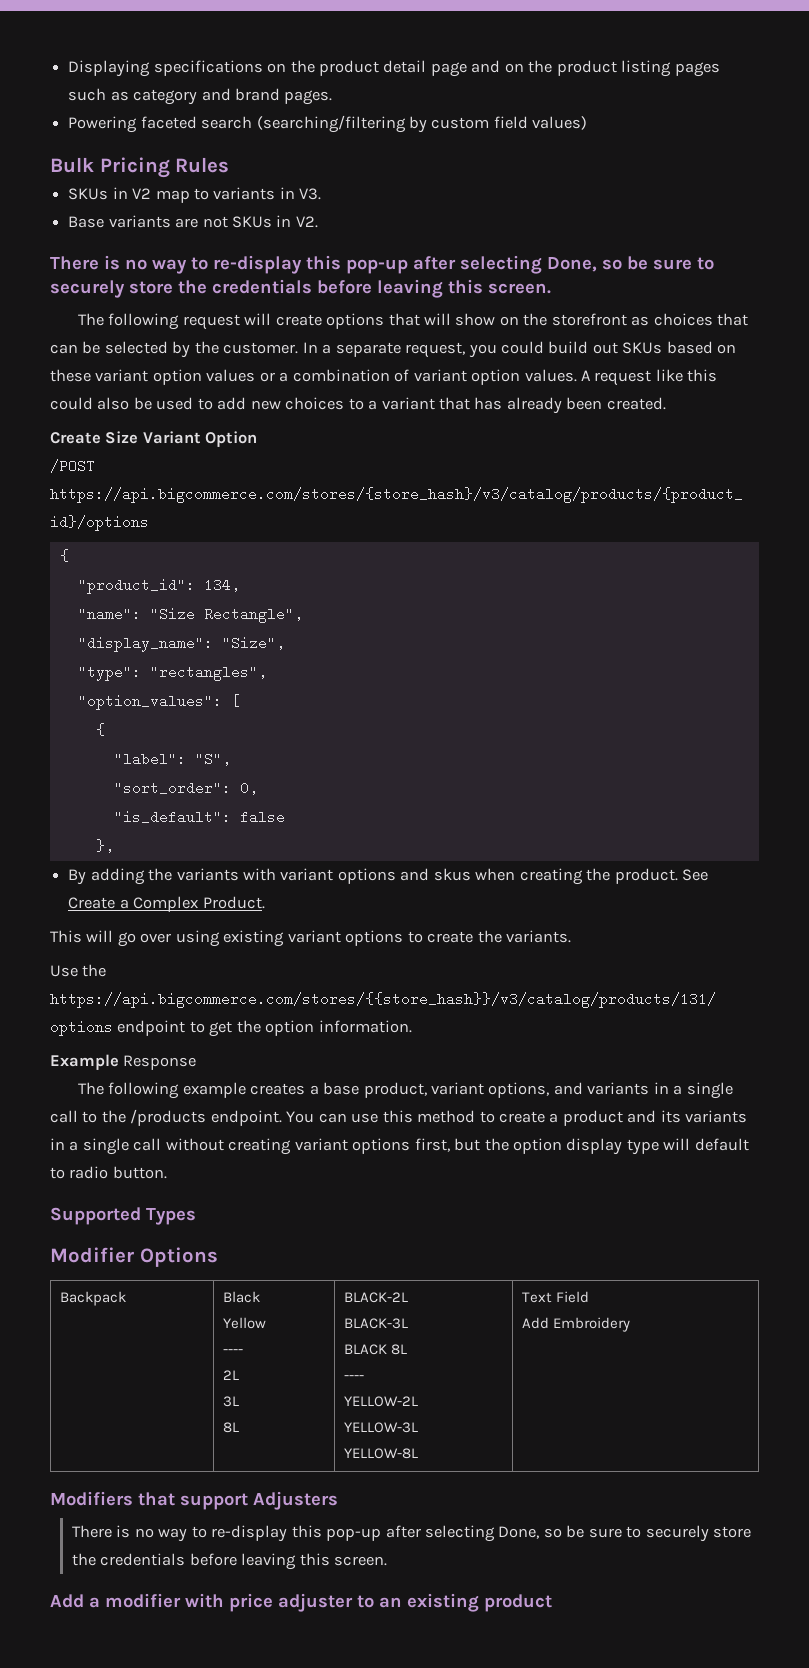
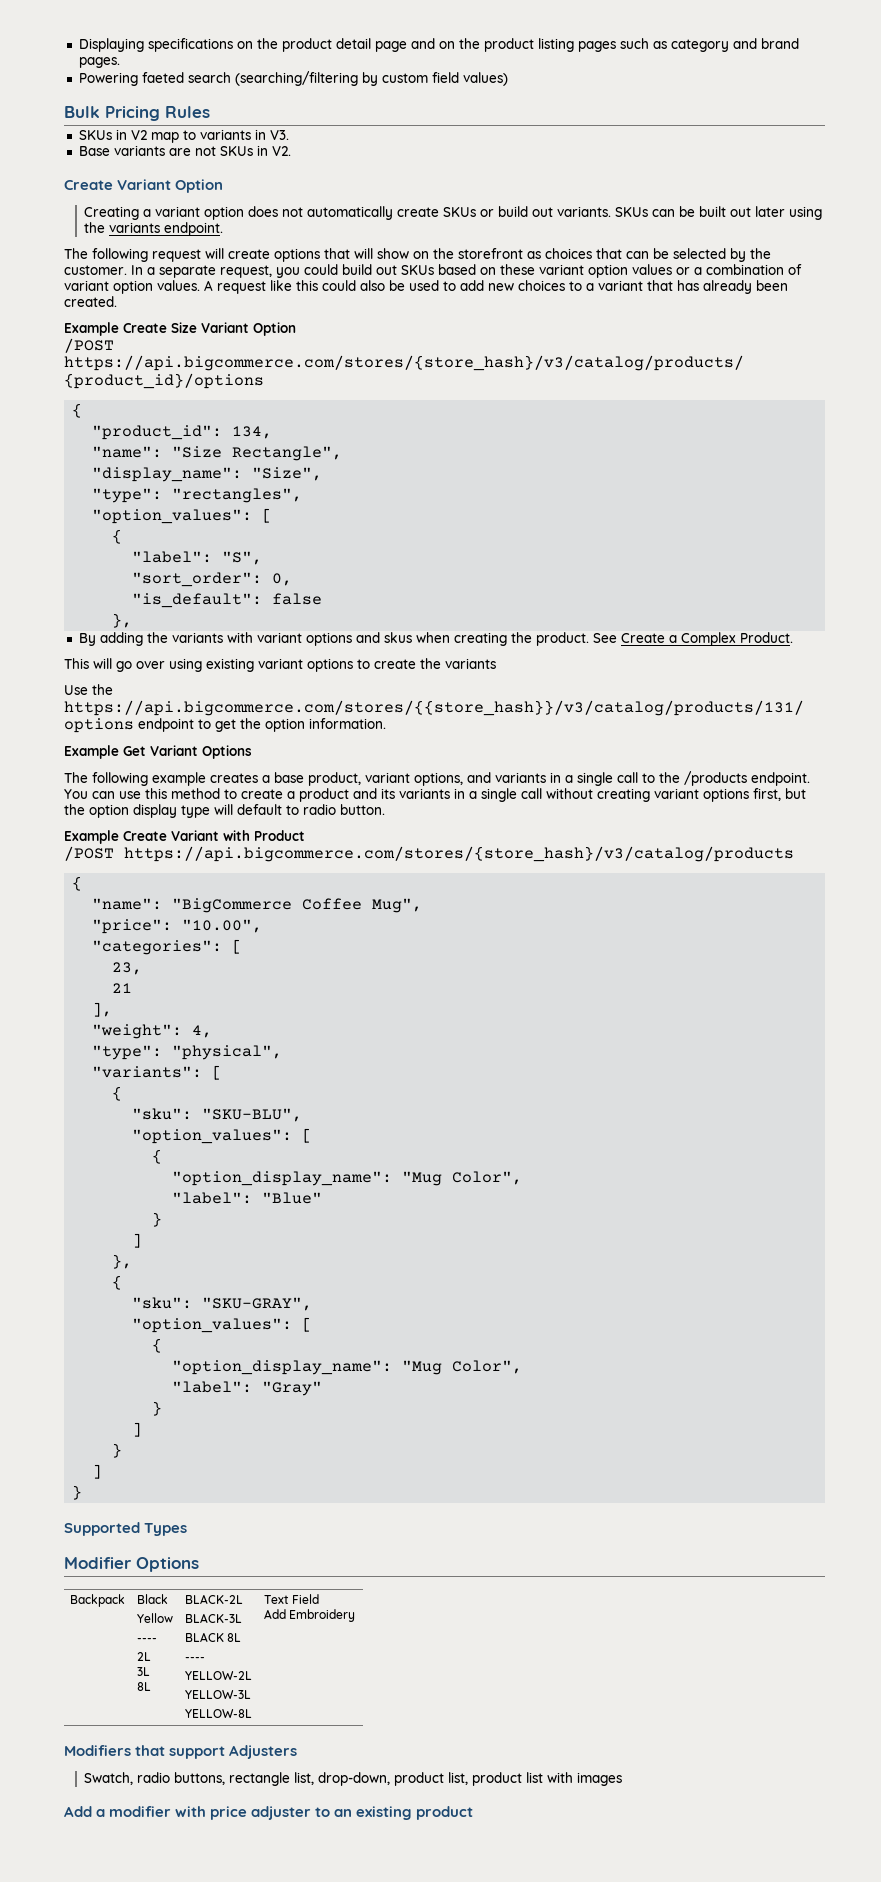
[140,116,197,129] faceted -> [141,72,184,83] faeted
[50,255,714,274] [50,279,551,298] There is no way to re-display this pop-up after selecting Done, so be sure to securely store the credentials before leaving this screen. -> [64,179,224,193] [84,206,823,220] [84,222,224,236] Create Variant Option // Creating a variant option does not automatically create SKUs or build out variants. SKUs can be built out later using the variants endpoint.
(666, 403) none -> [64,322,119,336] Example
[506,930,572,943] variants. -> [445,658,496,669] variants
[123,1055,197,1070] Response -> [123,745,252,759] Get Variant Options
(167, 1172) none -> [64,830,305,844] [64,846,794,862] [72,876,83,891] [92,898,423,913] [92,919,263,934] [92,939,243,955] [112,962,143,975] [112,983,133,993] [92,1002,113,1017] [92,1024,213,1039] [92,1045,283,1060] [92,1065,223,1080] [112,1086,123,1101] [132,1108,303,1122] [132,1128,313,1144] [152,1149,163,1164] [172,1171,523,1186] [172,1192,323,1204] [152,1212,163,1227] [132,1233,143,1248] [112,1254,133,1269] [112,1275,123,1290] [132,1297,313,1311] [132,1317,313,1333] [152,1338,163,1353] [172,1360,523,1375] [172,1381,323,1396] [152,1401,163,1416] [132,1422,143,1437] [112,1443,123,1458] [92,1464,103,1479] [72,1485,83,1500] // Example Create Variant with Product // /POST https://api.bigcommerce.com/stores/{store_hash}/v3/catalog/products // { // "name": "BigCommerce Coffee Mug", // "price": "10.00", // "categories": [ // 23, // 21 // ], // "weight": 4, // "type": "physical", // "variants": [ // { // "sku": "SKU-BLU", // "option_values": [ // { // "option_display_name": "Mug Color", // "label": "Blue" // } // ] // }, // { // "sku": "SKU-GRAY", // "option_values": [ // { // "option_display_name": "Mug Color", // "label": "Gray" // } // ] // } // ] // }
[71,1525,752,1542] [71,1553,388,1570] There is no way to re-display this pop-up after selecting Done, so be sure to securely store the credentials before leaving this screen. -> [84,1772,623,1786] Swatch, radio buttons, rectangle list, drop-down, product list, product list with images

